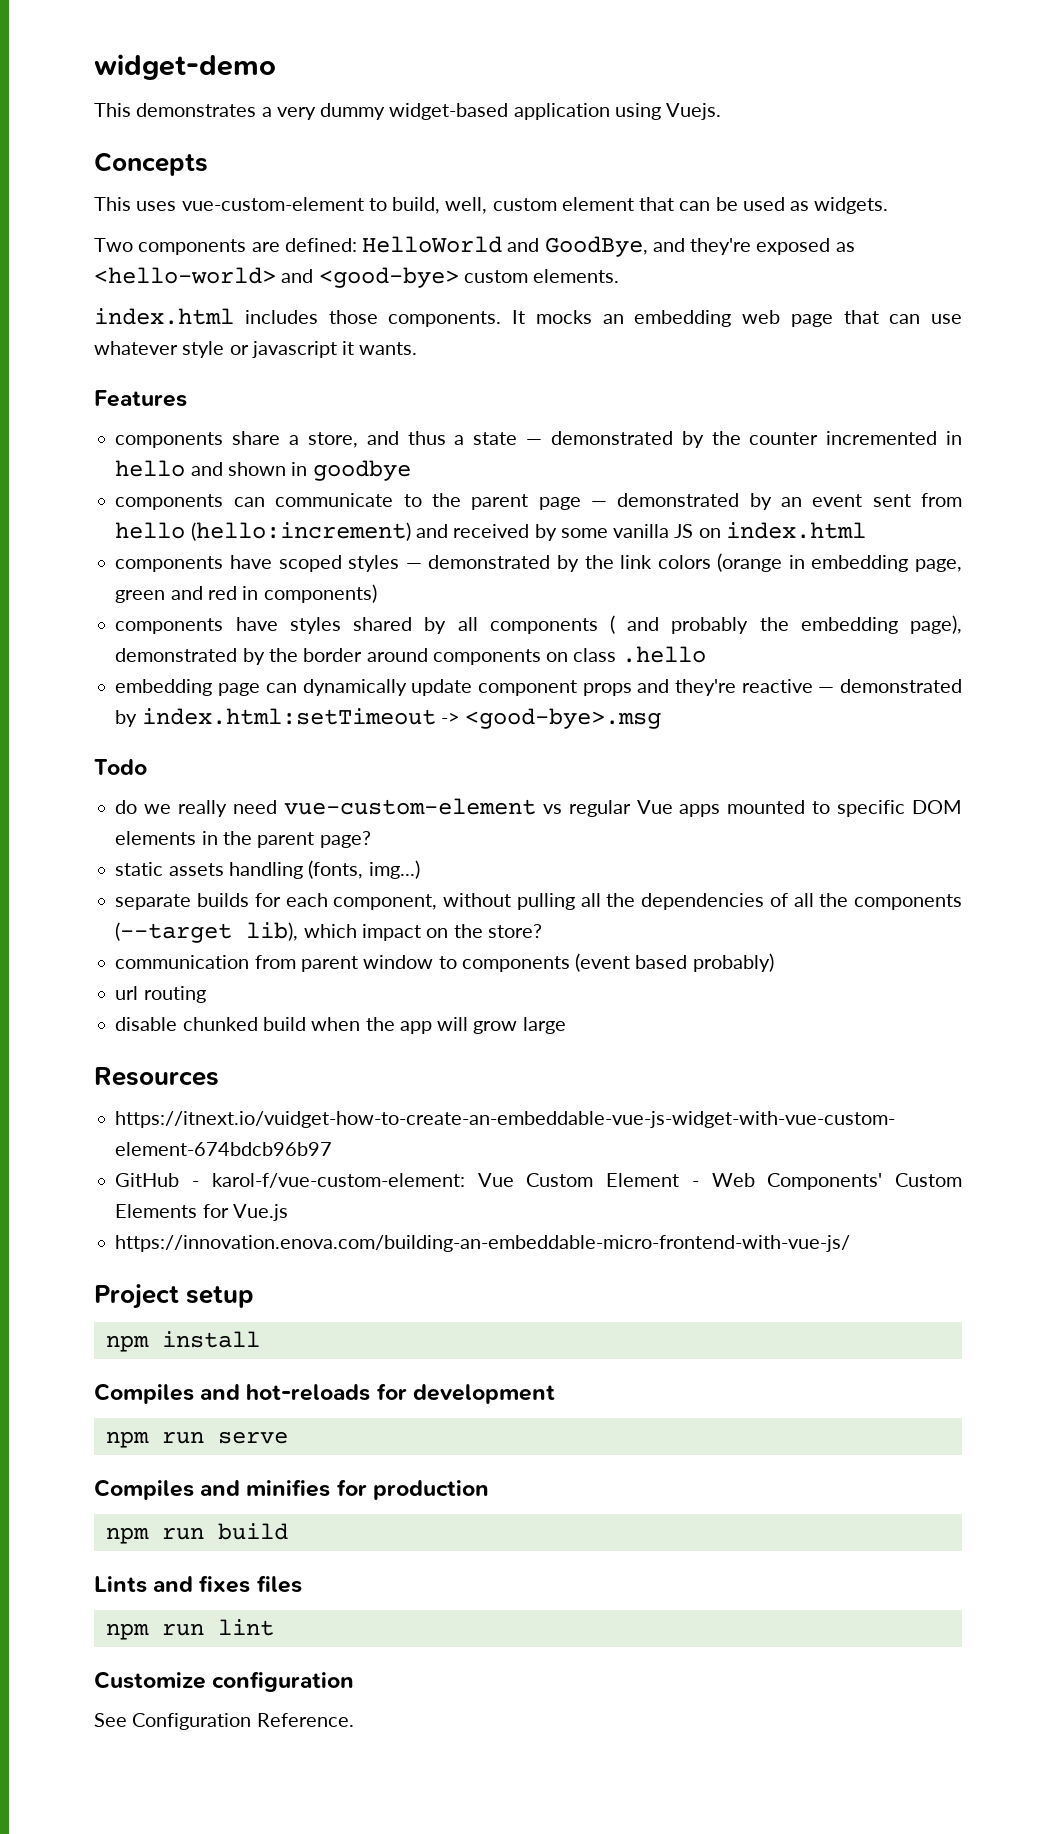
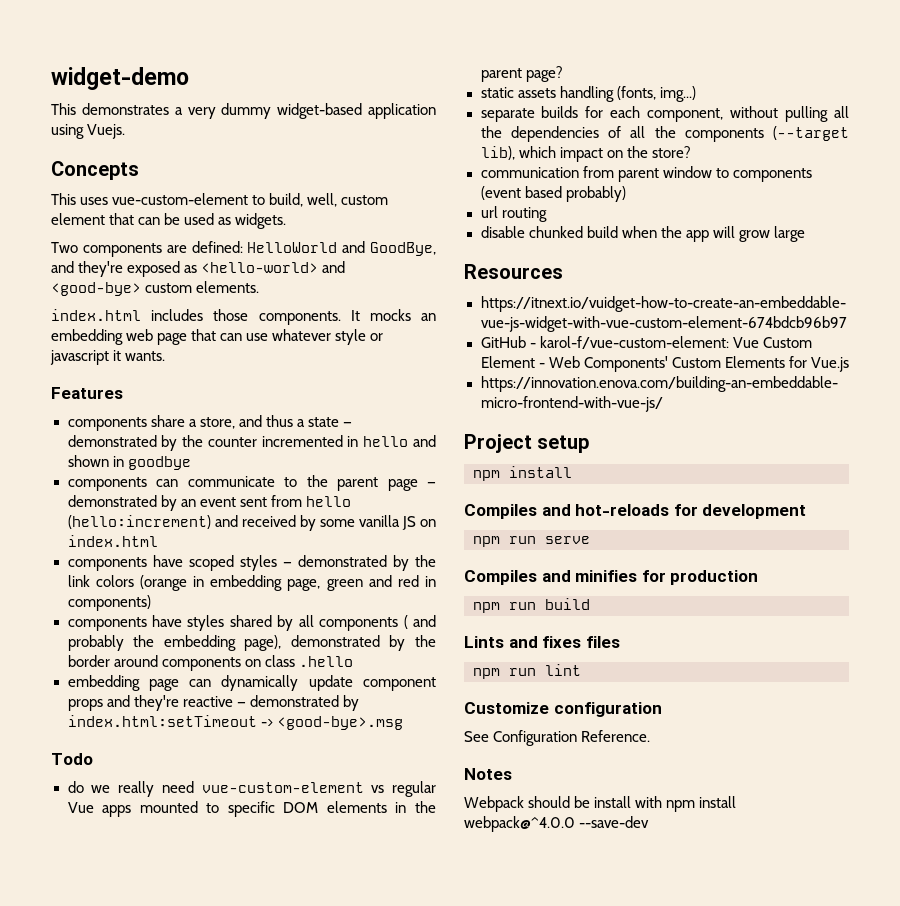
(354, 1720) none -> [464,768,512,780] [464,796,737,812] [464,816,650,832] // Notes // Webpack should be install with npm install webpack@^4.0.0 --save-dev

